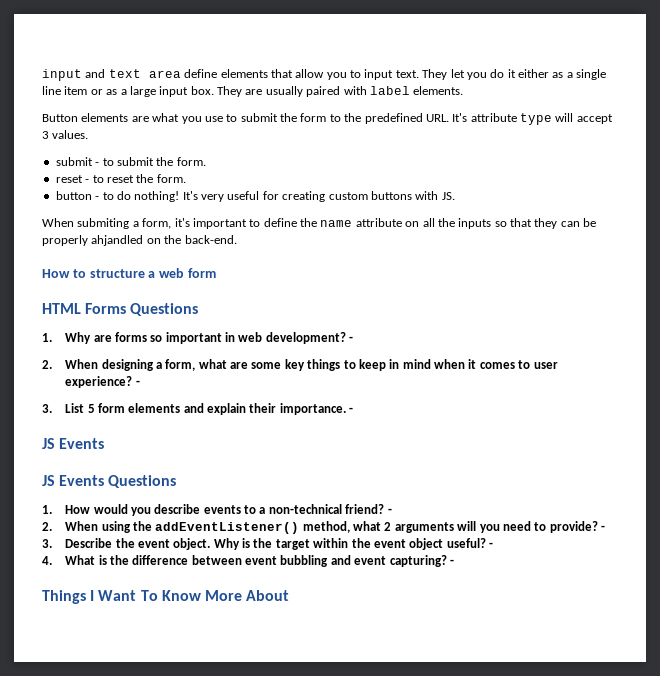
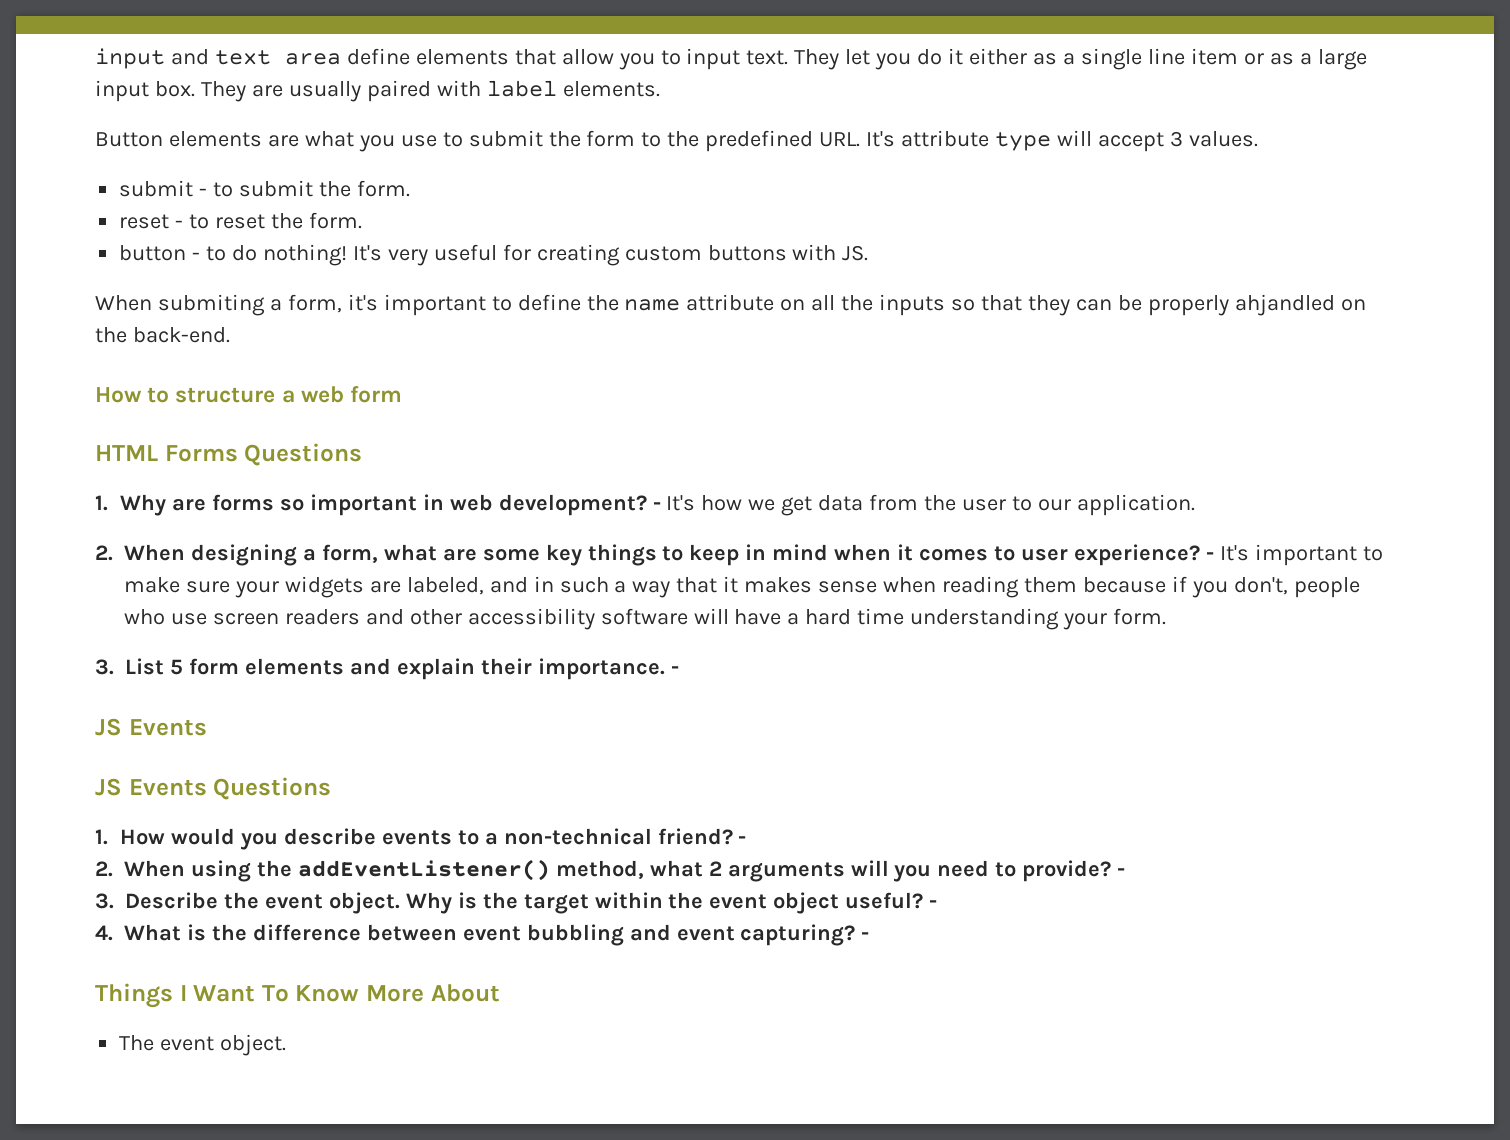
(354, 339) none -> [666,494,1195,516] It's how we get data from the user to our application.
(140, 383) none -> [1219,544,1383,566] [124,576,1360,598] [124,608,1167,630] It's important to make sure your widgets are labeled, and in such a way that it makes sense when reading them because if you don't, people who use screen readers and other accessibility software will have a hard time understanding your form.
(290, 595) none -> [119,1034,287,1056] // The event object.

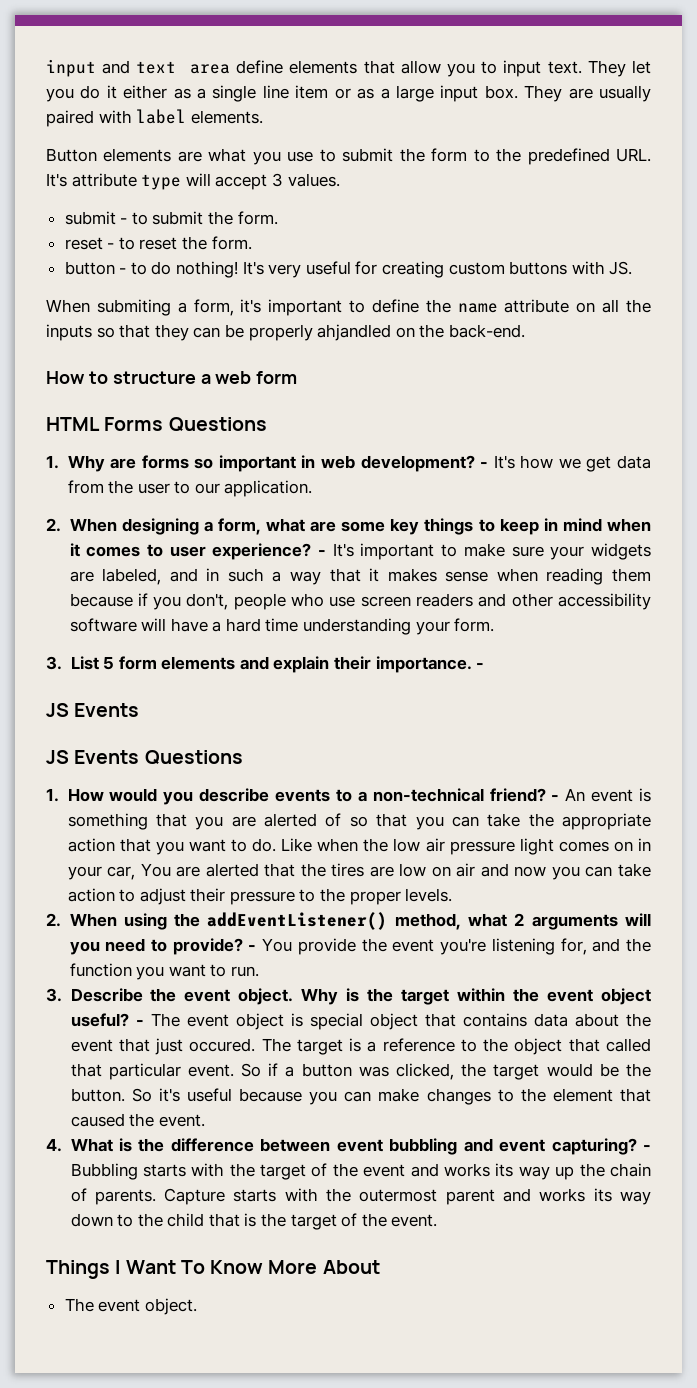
(747, 840) none -> [565,788,651,802] [67,813,651,830] [67,838,652,855] [67,863,651,880] [67,888,453,905] An event is something that you are alerted of so that you can take the appropriate action that you want to do. Like when the low air pressure light comes on in your car, You are alerted that the tires are low on air and now you can take action to adjust their pressure to the proper levels.
(1126, 872) none -> [262,938,651,955] [69,963,259,980] You provide the event you're listening for, and the function you want to run.
(938, 904) none -> [150,1013,651,1030] [70,1038,651,1055] [70,1063,651,1080] [70,1088,651,1105] [70,1113,205,1127] The event object is special object that contains data about the event that just occured. The target is a reference to the object that called that particular event. So if a button was clicked, the target would be the button. So it's useful because you can make changes to the element that caused the event.
(870, 936) none -> [70,1163,652,1180] [70,1188,651,1205] [70,1213,438,1230] Bubbling starts with the target of the event and works its way up the chain of parents. Capture starts with the outermost parent and works its way down to the child that is the target of the event.

